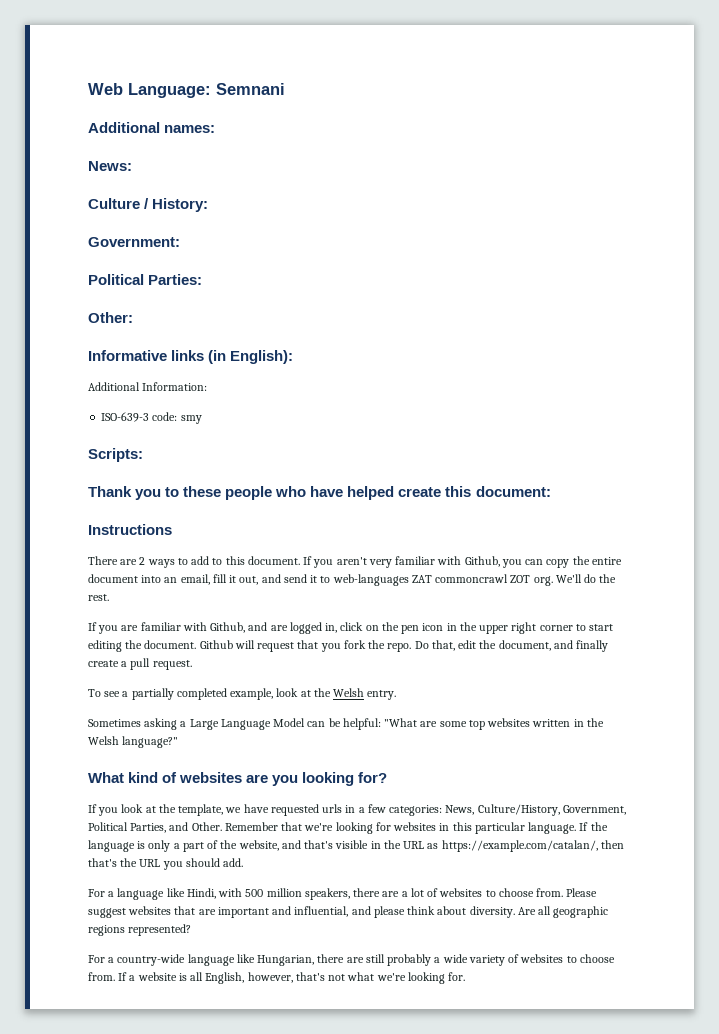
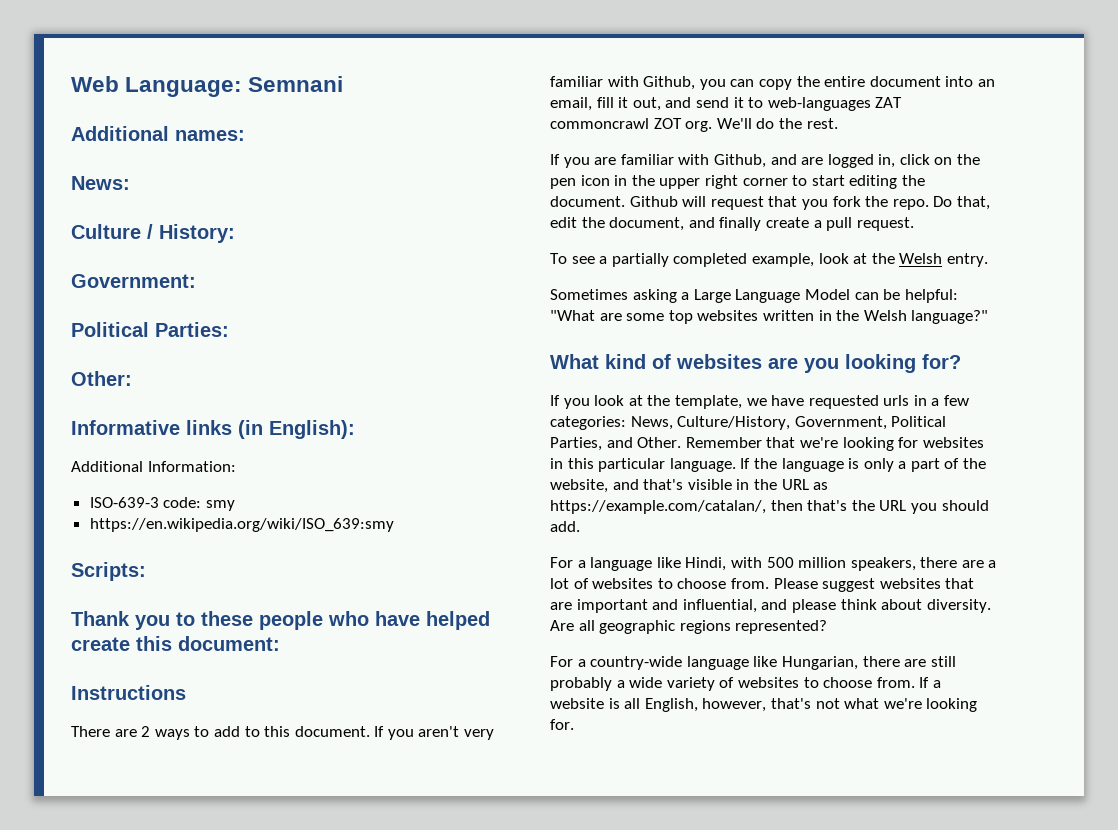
(202, 419) none -> [89,518,394,532] // https://en.wikipedia.org/wiki/ISO_639:smy

